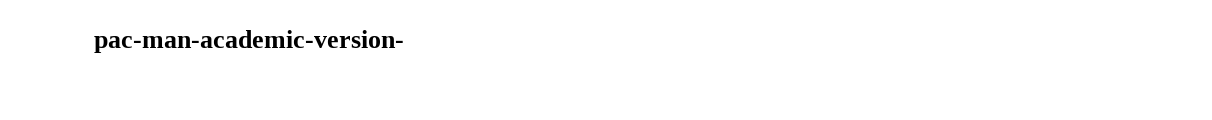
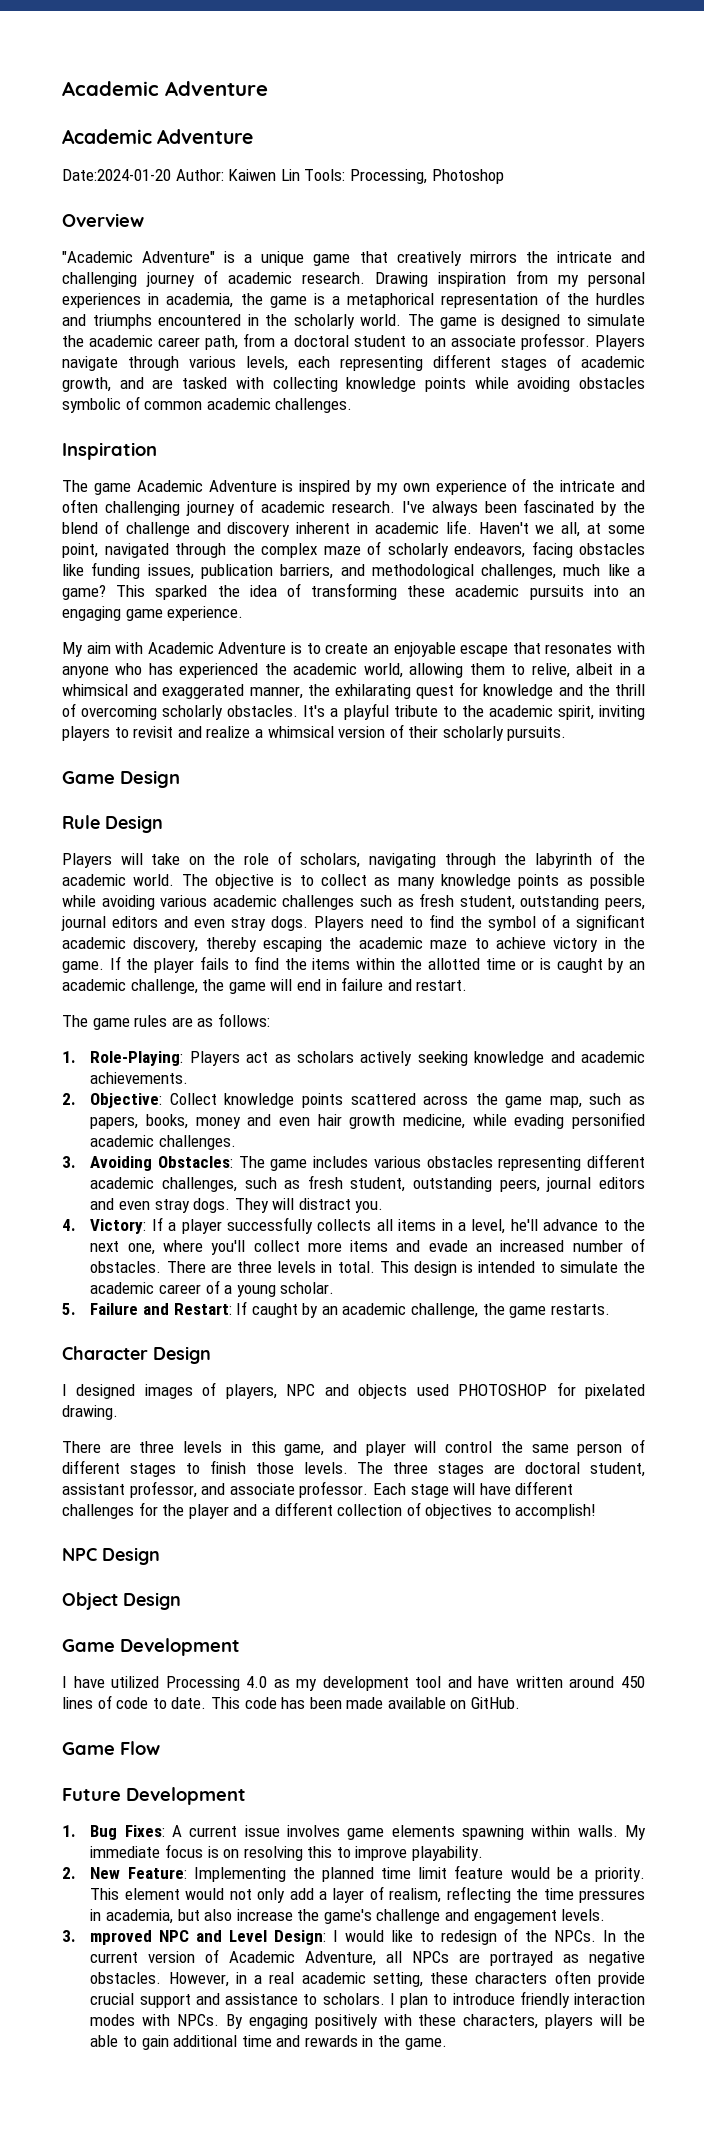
[94,30,404,53] pac-man-academic-version- -> [62,81,268,96] [62,129,254,144] [62,169,504,184] [62,213,144,227] [62,251,645,266] [62,270,645,287] [62,291,645,308] [62,314,645,329] [62,333,645,350] [62,354,645,371] [62,377,645,392] [62,396,353,413] [62,442,157,460] [62,478,645,495] [62,499,645,516] [62,520,645,537] [62,541,645,558] [62,562,645,579] [62,583,645,600] [62,606,244,621] [62,642,645,657] [62,663,645,678] [62,682,645,699] [62,703,645,720] [62,724,567,741] [62,770,180,788] [62,815,163,833] [62,851,645,868] [62,874,645,889] [62,893,646,910] [61,914,645,931] [62,937,646,952] [62,956,645,973] [62,977,468,994] [62,1013,270,1030] [62,1051,645,1066] [90,1072,189,1084] [62,1093,645,1108] [90,1112,645,1129] [90,1135,236,1150] [62,1154,645,1171] [90,1175,645,1192] [90,1198,384,1213] [62,1217,645,1234] [90,1238,645,1255] [90,1261,645,1276] [90,1280,335,1297] [62,1301,610,1318] [62,1346,211,1364] [62,1382,645,1399] [62,1405,118,1420] [62,1439,645,1456] [62,1460,646,1477] [62,1481,574,1498] [62,1502,597,1519] [62,1547,160,1565] [62,1592,181,1610] [62,1638,240,1656] [62,1676,646,1691] [62,1695,521,1709] [62,1741,160,1755] [62,1787,246,1805] [62,1825,646,1840] [90,1844,484,1861] [62,1865,645,1882] [90,1886,645,1903] [90,1909,606,1924] [62,1928,645,1945] [90,1949,645,1966] [90,1970,645,1987] [90,1991,645,2008] [90,2014,645,2029] [90,2035,447,2050] Academic Adventure // Academic Adventure // Date:2024-01-20 Author: Kaiwen Lin Tools: Processing, Photoshop // Overview // "Academic Adventure" is a unique game that creatively mirrors the intricate and challenging journey of academic research. Drawing inspiration from my personal experiences in academia, the game is a metaphorical representation of the hurdles and triumphs encountered in the scholarly world. The game is designed to simulate the academic career path, from a doctoral student to an associate professor. Players navigate through various levels, each representing different stages of academic growth, and are tasked with collecting knowledge points while avoiding obstacles symbolic of common academic challenges. // Inspiration // The game Academic Adventure is inspired by my own experience of the intricate and often challenging journey of academic research. I've always been fascinated by the blend of challenge and discovery inherent in academic life. Haven't we all, at some point, navigated through the complex maze of scholarly endeavors, facing obstacles like funding issues, publication barriers, and methodological challenges, much like a game? This sparked the idea of transforming these academic pursuits into an engaging game experience. // My aim with Academic Adventure is to create an enjoyable escape that resonates with anyone who has experienced the academic world, allowing them to relive, albeit in a whimsical and exaggerated manner, the exhilarating quest for knowledge and the thrill of overcoming scholarly obstacles. It's a playful tribute to the academic spirit, inviting players to revisit and realize a whimsical version of their scholarly pursuits. // Game Design // Rule Design // Players will take on the role of scholars, navigating through the labyrinth of the academic world. The objective is to collect as many knowledge points as possible while avoiding various academic challenges such as fresh student, outstanding peers, journal editors and even stray dogs. Players need to find the symbol of a significant academic discovery, thereby escaping the academic maze to achieve victory in the game. If the player fails to find the items within the allotted time or is caught by an academic challenge, the game will end in failure and restart. // The game rules are as follows: // 1. Role-Playing: Players act as scholars actively seeking knowledge and academic achievements. // 2. Objective: Collect knowledge points scattered across the game map, such as papers, books, money and even hair growth medicine, while evading personified academic challenges. // 3. Avoiding Obstacles: The game includes various obstacles representing different academic challenges, such as fresh student, outstanding peers, journal editors and even stray dogs. They will distract you. // 4. Victory: If a player successfully collects all items in a level, he'll advance to the next one, where you'll collect more items and evade an increased number of obstacles. There are three levels in total. This design is intended to simulate the academic career of a young scholar. // 5. Failure and Restart: If caught by an academic challenge, the game restarts. // Character Design // I designed images of players, NPC and objects used PHOTOSHOP for pixelated drawing. // There are three levels in this game, and player will control the same person of different stages to finish those levels. The three stages are doctoral student, assistant professor, and associate professor. Each stage will have different challenges for the player and a different collection of objectives to accomplish! // NPC Design // Object Design // Game Development // I have utilized Processing 4.0 as my development tool and have written around 450 lines of code to date. This code has been made available on GitHub. // Game Flow // Future Development // 1. Bug Fixes: A current issue involves game elements spawning within walls. My immediate focus is on resolving this to improve playability. // 2. New Feature: Implementing the planned time limit feature would be a priority. This element would not only add a layer of realism, reflecting the time pressures in academia, but also increase the game's challenge and engagement levels. // 3. mproved NPC and Level Design: I would like to redesign of the NPCs. In the current version of Academic Adventure, all NPCs are portrayed as negative obstacles. However, in a real academic setting, these characters often provide crucial support and assistance to scholars. I plan to introduce friendly interaction modes with NPCs. By engaging positively with these characters, players will be able to gain additional time and rewards in the game.

